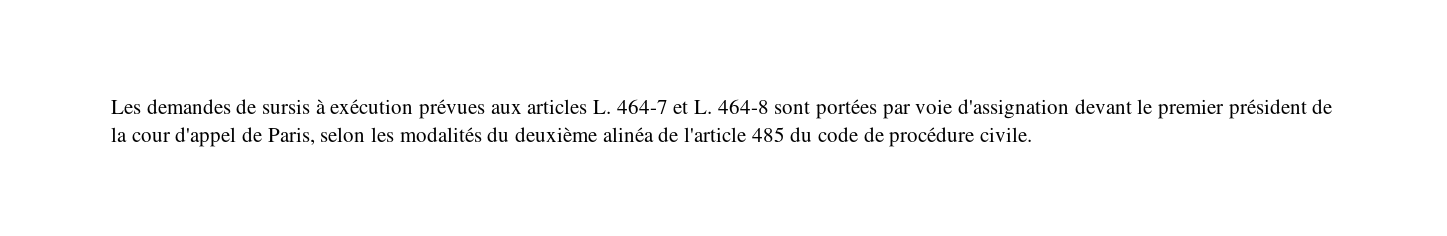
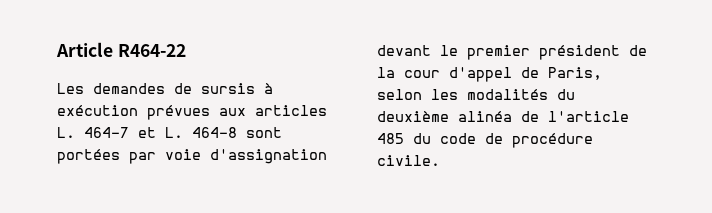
(111, 107) none -> [56,42,186,57] Article R464-22 //

